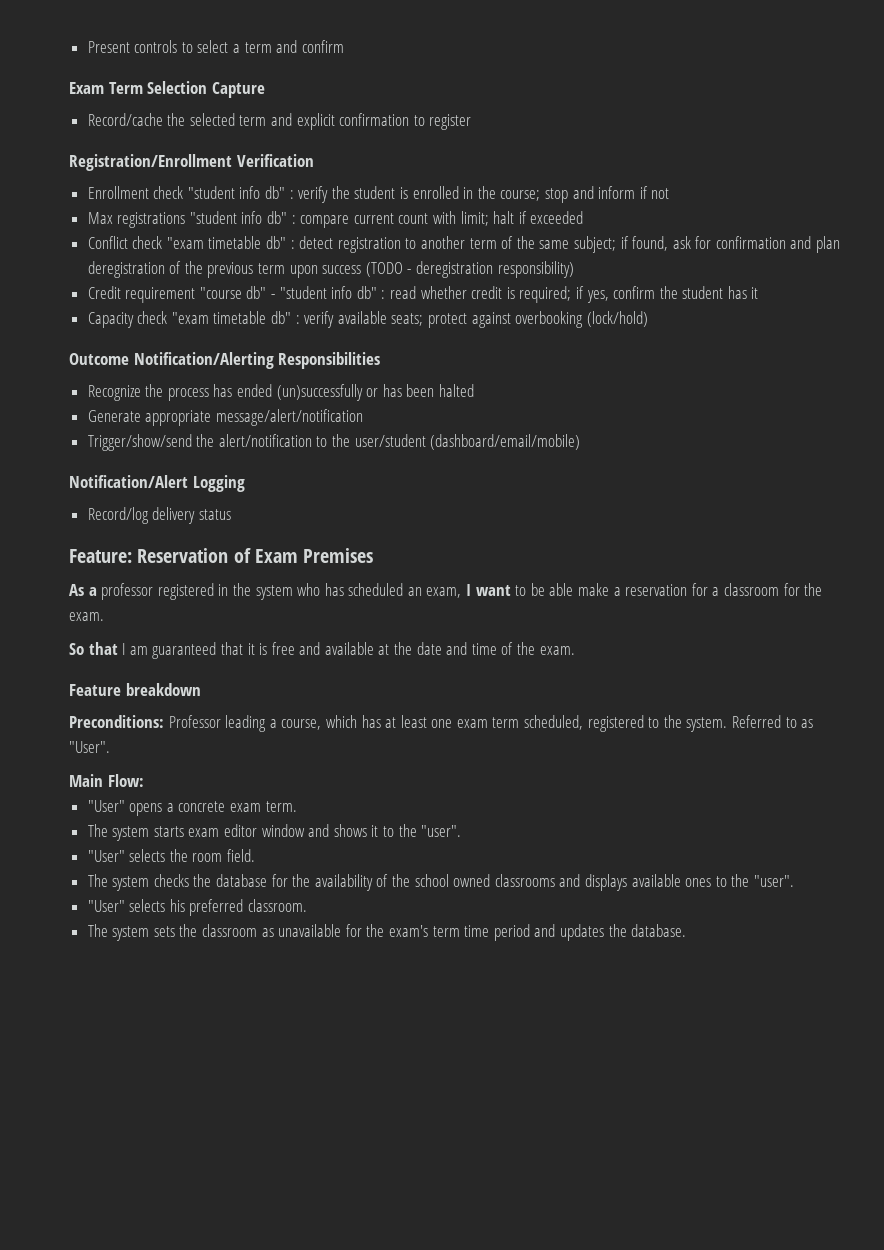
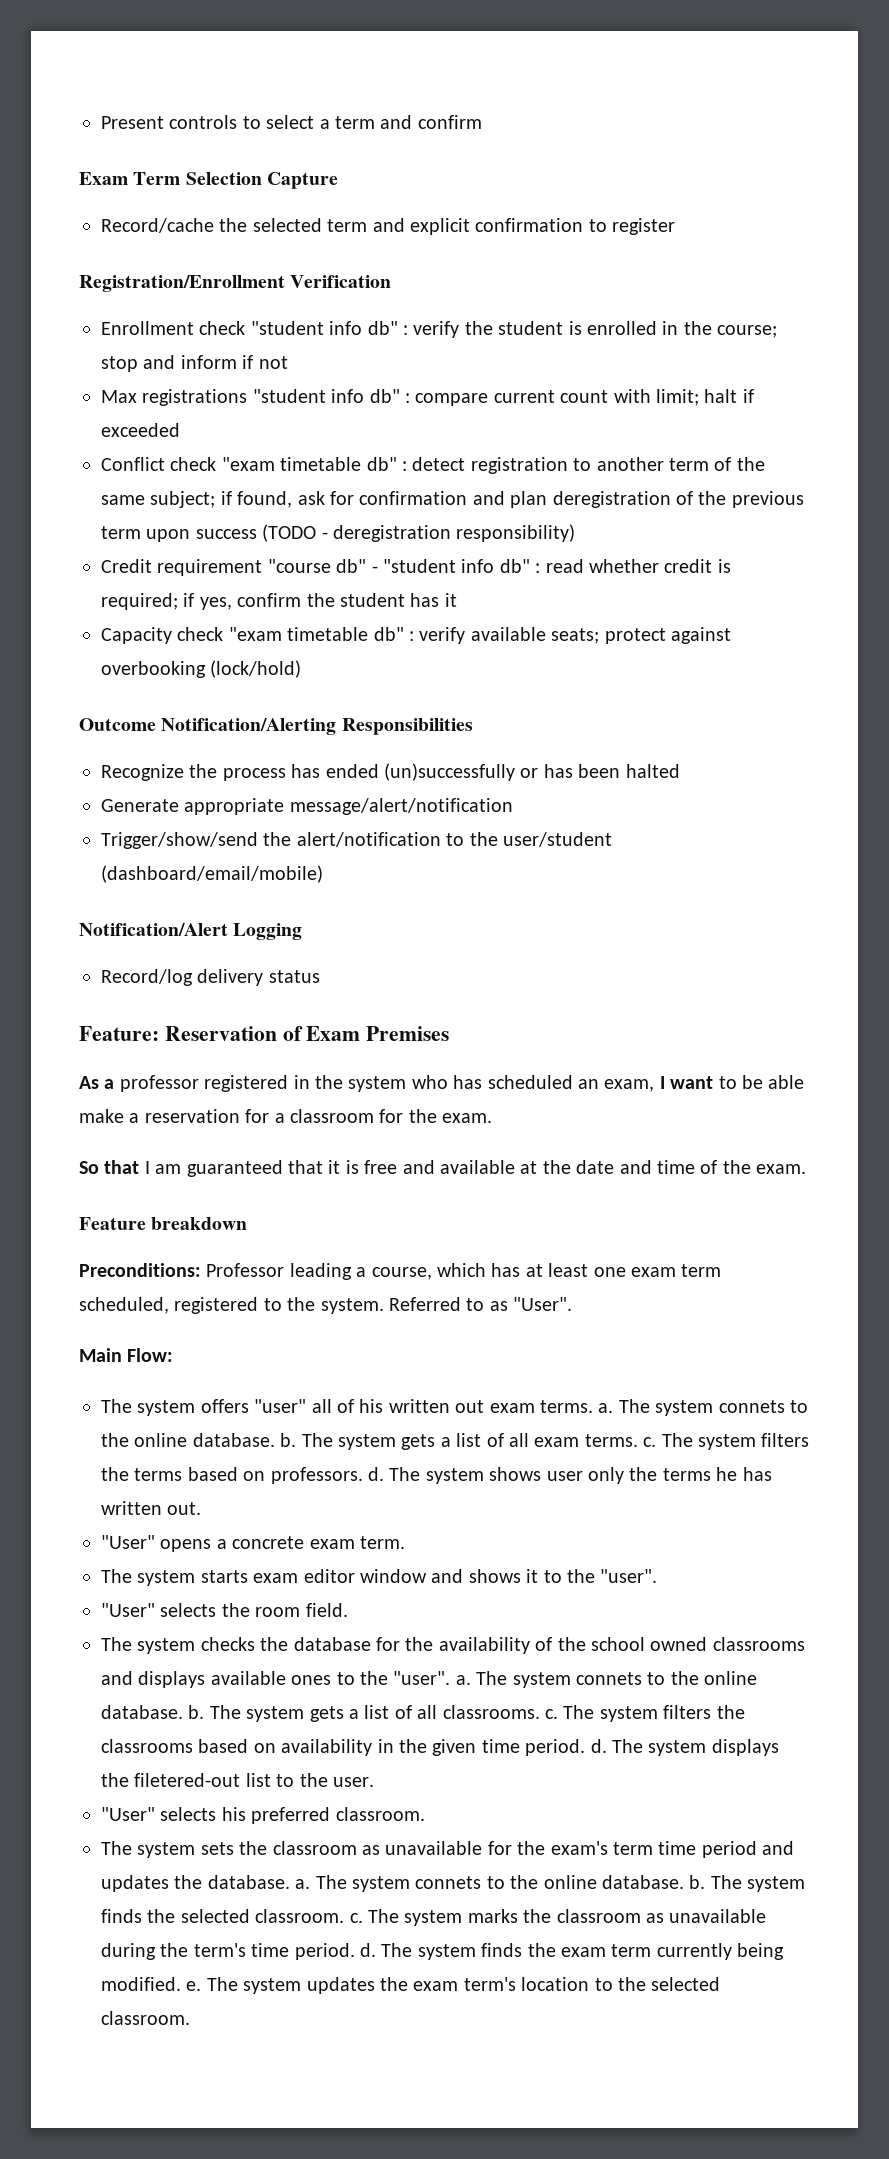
(144, 780) none -> [101,1399,808,1416] [101,1433,810,1450] [101,1467,772,1484] [101,1501,202,1515] // The system offers "user" all of his written out exam terms. a. The system connets to the online database. b. The system gets a list of all exam terms. c. The system filters the terms based on professors. d. The system shows user only the terms he has written out.
(794, 881) none -> [455,1671,758,1688] [101,1705,745,1722] [101,1739,779,1756] [101,1773,374,1787] a. The system connets to the online database. b. The system gets a list of all classrooms. c. The system filters the classrooms based on availability in the given time period. d. The system displays the filetered-out list to the user.
(687, 930) none -> [295,1875,806,1892] [101,1909,767,1926] [101,1943,785,1960] [101,1977,721,1994] [101,2011,190,2025] a. The system connets to the online database. b. The system finds the selected classroom. c. The system marks the classroom as unavailable during the term's time period. d. The system finds the exam term currently being modified. e. The system updates the exam term's location to the selected classroom.

